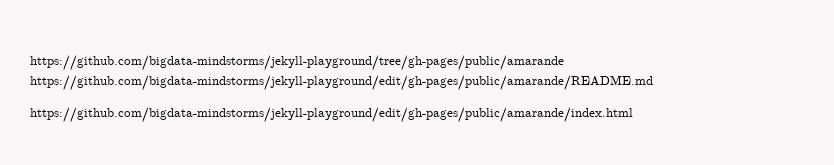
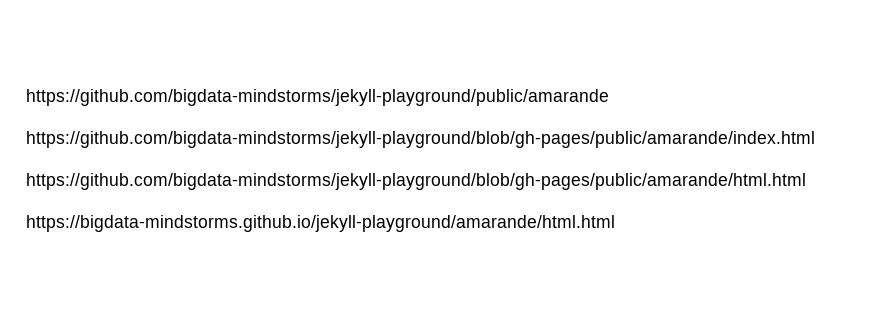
[30,55,564,71] [30,75,653,91] [30,107,633,123] https://github.com/bigdata-mindstorms/jekyll-playground/tree/gh-pages/public/amarande https://github.com/bigdata-mindstorms/jekyll-playground/edit/gh-pages/public/amarande/README.md // https://github.com/bigdata-mindstorms/jekyll-playground/edit/gh-pages/public/amarande/index.html -> [26,89,609,106] [26,131,815,148] [26,173,806,190] [26,215,615,232] https://github.com/bigdata-mindstorms/jekyll-playground/public/amarande // https://github.com/bigdata-mindstorms/jekyll-playground/blob/gh-pages/public/amarande/index.html // https://github.com/bigdata-mindstorms/jekyll-playground/blob/gh-pages/public/amarande/html.html // https://bigdata-mindstorms.github.io/jekyll-playground/amarande/html.html

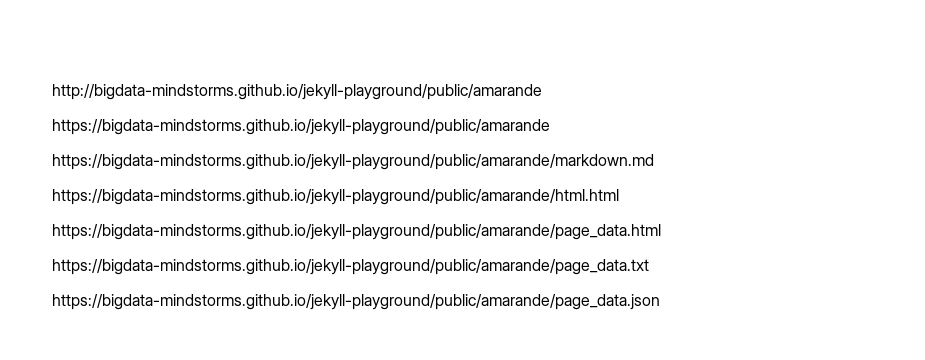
[26,89,609,106] [26,131,815,148] [26,173,806,190] [26,215,615,232] https://github.com/bigdata-mindstorms/jekyll-playground/public/amarande // https://github.com/bigdata-mindstorms/jekyll-playground/blob/gh-pages/public/amarande/index.html // https://github.com/bigdata-mindstorms/jekyll-playground/blob/gh-pages/public/amarande/html.html // https://bigdata-mindstorms.github.io/jekyll-playground/amarande/html.html -> [52,84,542,100] [52,119,550,135] [52,154,654,170] [52,189,619,205] [52,224,661,240] [52,259,649,275] [52,294,660,310] http://bigdata-mindstorms.github.io/jekyll-playground/public/amarande // https://bigdata-mindstorms.github.io/jekyll-playground/public/amarande // https://bigdata-mindstorms.github.io/jekyll-playground/public/amarande/markdown.md // https://bigdata-mindstorms.github.io/jekyll-playground/public/amarande/html.html // https://bigdata-mindstorms.github.io/jekyll-playground/public/amarande/page_data.html // https://bigdata-mindstorms.github.io/jekyll-playground/public/amarande/page_data.txt // https://bigdata-mindstorms.github.io/jekyll-playground/public/amarande/page_data.json

